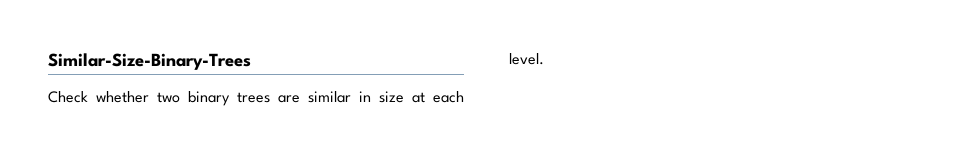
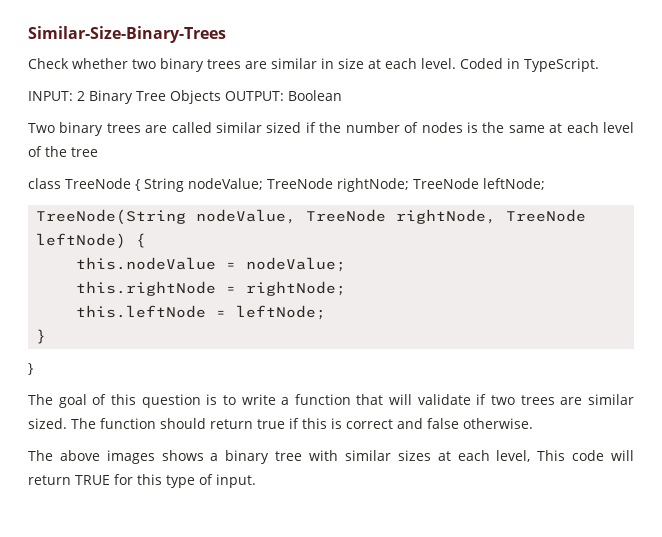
(544, 59) none -> [460,58,599,72] [28,90,342,104] [28,122,635,136] [28,146,98,157] [28,178,545,192] [36,209,587,225] [36,233,147,249] [76,257,347,272] [76,281,347,296] [76,305,327,320] [36,329,47,344] [28,363,33,375] [28,394,634,408] [28,418,533,429] [28,450,635,464] [28,474,256,488] Coded in TypeScript. // INPUT: 2 Binary Tree Objects OUTPUT: Boolean // Two binary trees are called similar sized if the number of nodes is the same at each level of the tree // class TreeNode { String nodeValue; TreeNode rightNode; TreeNode leftNode; // TreeNode(String nodeValue, TreeNode rightNode, TreeNode leftNode) { // this.nodeValue = nodeValue; // this.rightNode = rightNode; // this.leftNode = leftNode; // } // } // The goal of this question is to write a function that will validate if two trees are similar sized. The function should return true if this is correct and false otherwise. // The above images shows a binary tree with similar sizes at each level, This code will return TRUE for this type of input.

